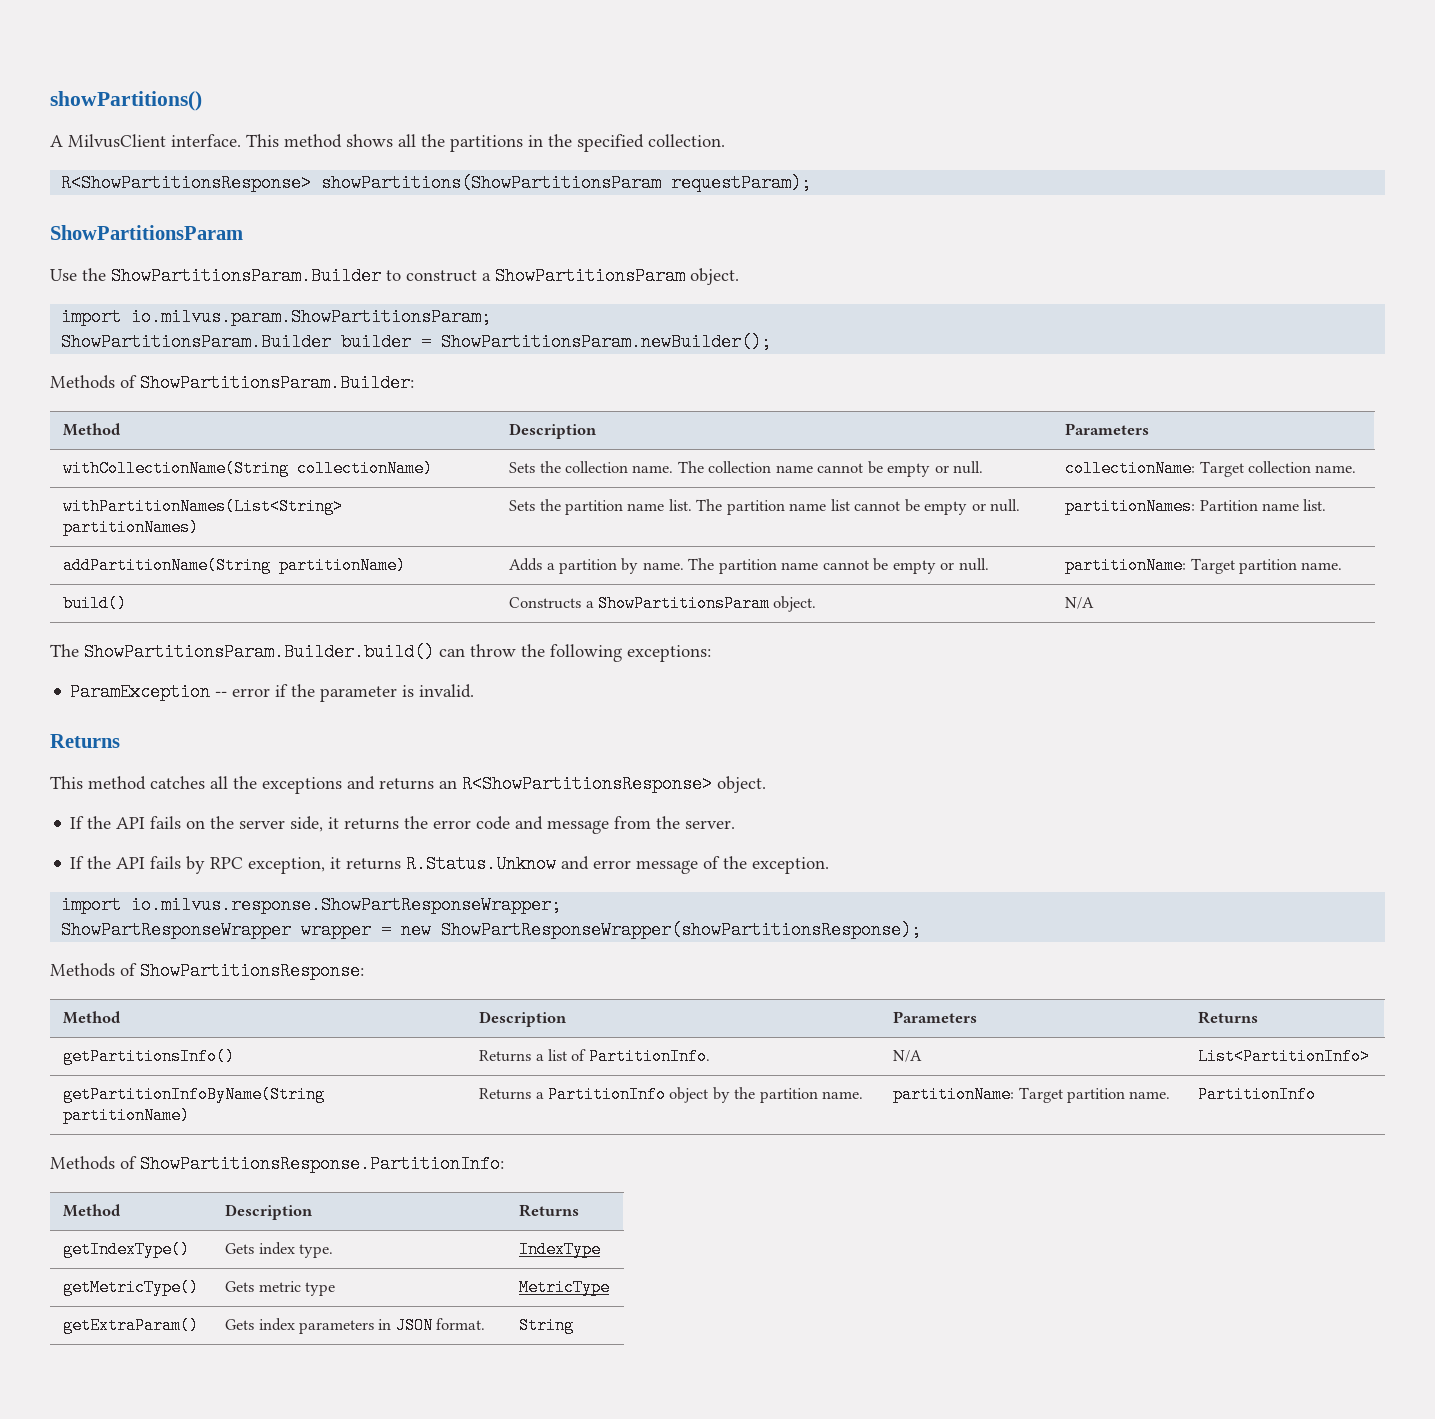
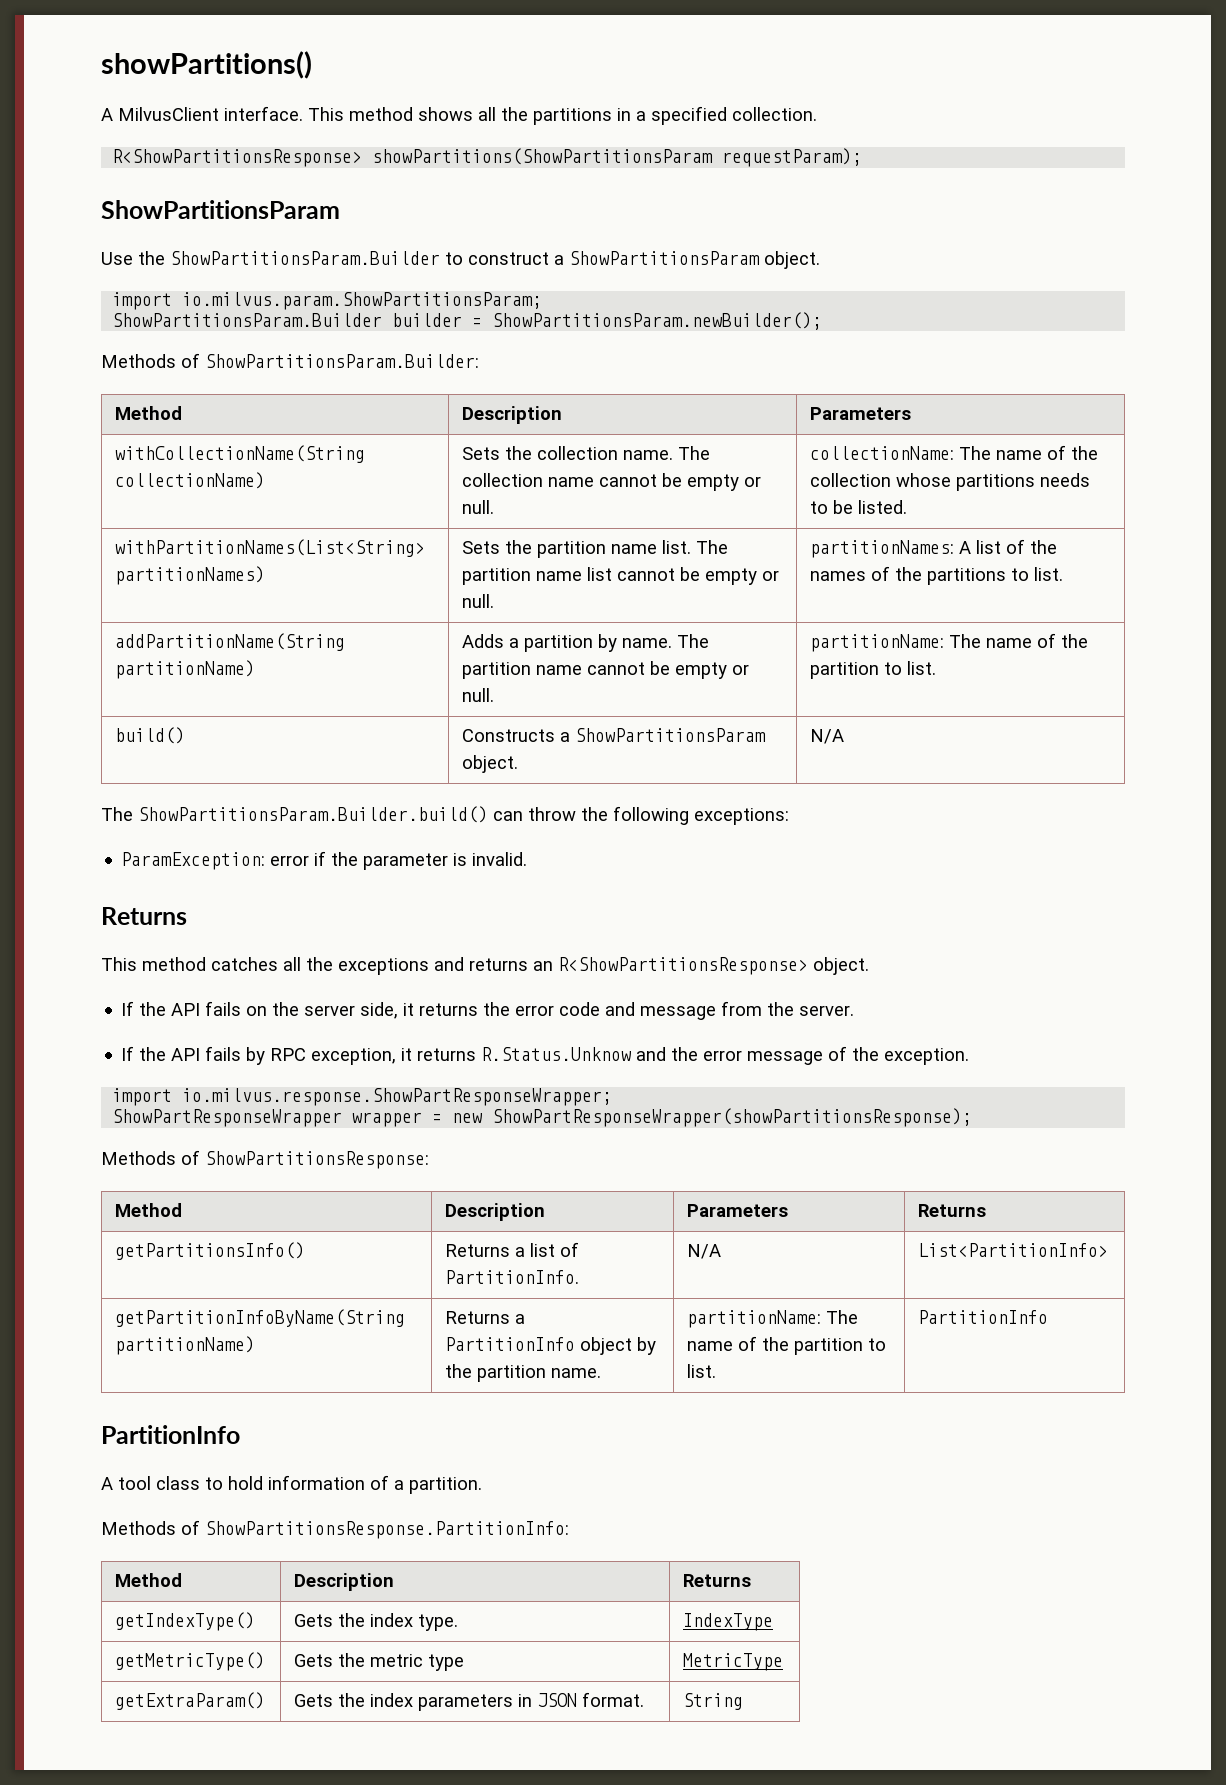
[548,134,572,147] the -> [636,111,646,121] a
[1199,461,1357,477] Target collection name. -> [959,445,1099,460] [810,473,1091,491] [810,500,908,514] The name of the collection whose partitions needs to be listed.
[1199,500,1299,511] Partition name -> [959,539,1058,554] [810,566,1030,585] A list of the names of the partitions to
[1190,558,1343,574] Target partition name. -> [949,633,1089,648] [810,661,937,679] The name of the partition to list.
[70,683,228,701] ParamException -- -> [121,852,266,870] ParamException:
(590, 863) none -> [671,1047,699,1061] the
[1018,1087,1171,1103] [1198,1086,1317,1103] Target partition name. | PartitionInfo -> [826,1310,859,1324] [687,1336,887,1355] [687,1364,717,1378] [918,1310,1049,1324] [101,1425,240,1444] [101,1475,482,1494] The name of the partition to list. | PartitionInfo // PartitionInfo // A tool class to hold information of a partition.
(255, 1248) none -> [338,1613,366,1627] the
(255, 1286) none -> [338,1653,366,1667] the
(255, 1324) none -> [338,1693,366,1707] the

